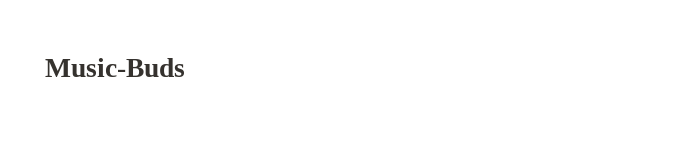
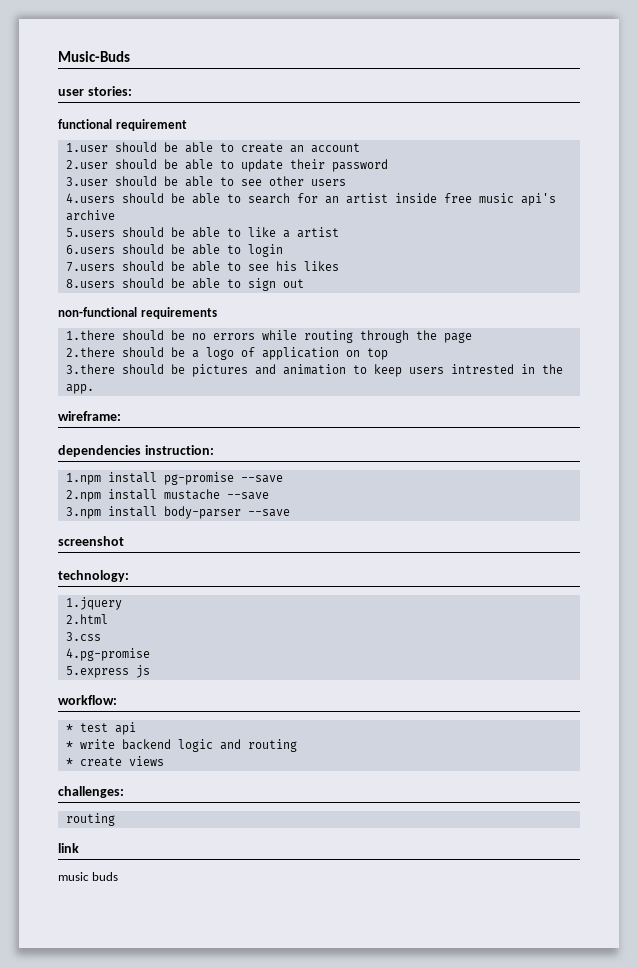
(185, 67) none -> [58,86,132,96] [58,119,187,131] [65,142,360,153] [65,159,388,172] [65,176,346,187] [65,193,556,206] [65,210,115,221] [65,227,339,238] [65,244,283,257] [65,261,339,272] [65,278,304,291] [58,307,217,319] [65,330,472,343] [65,347,388,360] [65,364,563,377] [65,384,94,394] [58,411,121,421] [58,445,214,457] [65,472,283,485] [65,489,269,502] [65,506,290,519] [58,536,124,546] [58,570,129,582] [65,597,122,610] [65,614,108,624] [65,632,101,641] [65,648,150,661] [65,665,150,678] [58,695,117,705] [65,722,136,735] [65,739,297,752] [65,756,164,767] [58,786,124,798] [65,813,115,826] [58,843,79,853] [58,872,119,881] // user stories: // functional requirement // 1.user should be able to create an account // 2.user should be able to update their password // 3.user should be able to see other users // 4.users should be able to search for an artist inside free music api's archive // 5.users should be able to like a artist // 6.users should be able to login // 7.users should be able to see his likes // 8.users should be able to sign out // non-functional requirements // 1.there should be no errors while routing through the page // 2.there should be a logo of application on top // 3.there should be pictures and animation to keep users intrested in the app. // wireframe: // dependencies instruction: // 1.npm install pg-promise --save // 2.npm install mustache --save // 3.npm install body-parser --save // screenshot // technology: // 1.jquery // 2.html // 3.css // 4.pg-promise // 5.express js // workflow: // * test api // * write backend logic and routing // * create views // challenges: // routing // link // music buds

